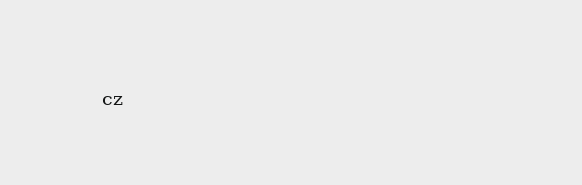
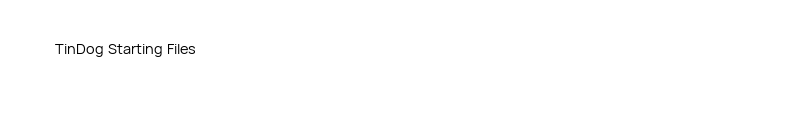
[102,96,123,105] cz -> [55,44,196,57] TinDog Starting Files

